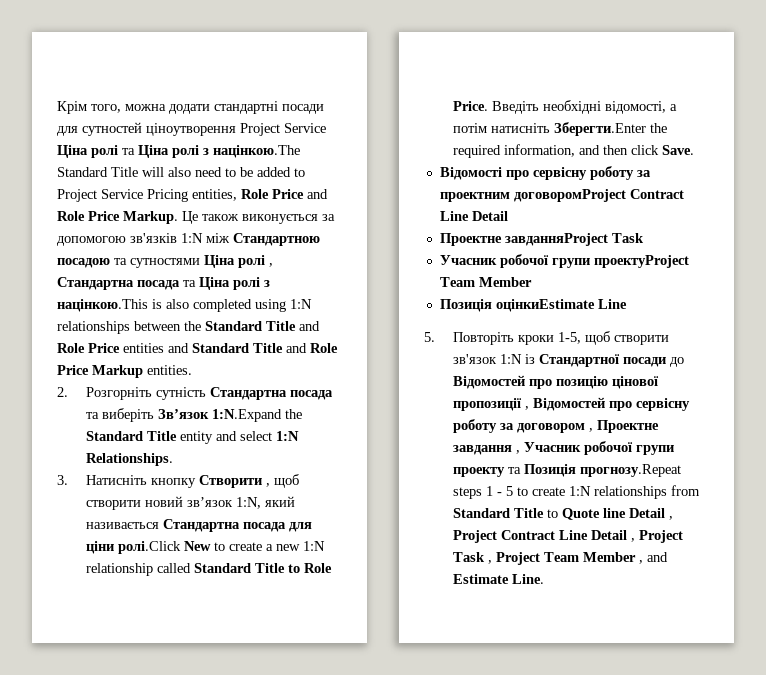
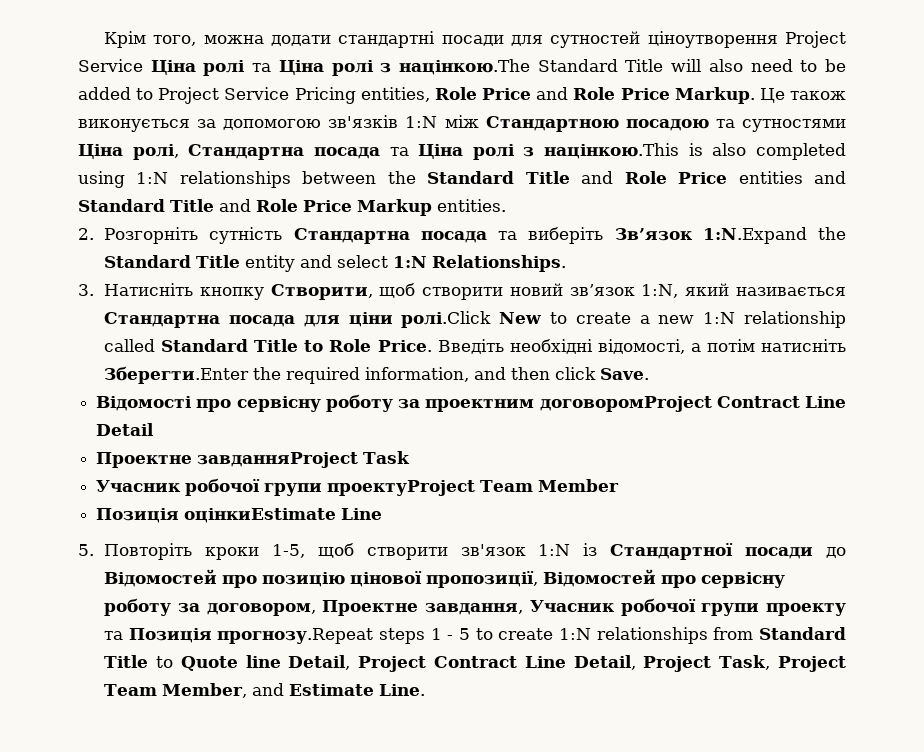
[238,255,273,268] ролі , -> [132,144,179,160] ролі,
[198,475,270,488] Створити , -> [270,284,373,300] Створити,
[452,398,529,411] пропозиції , -> [426,571,539,588] пропозиції,
[516,420,659,433] [452,445,520,455] договором , Проектне завдання , -> [206,600,524,616] договором, Проектне завдання,
[628,508,673,520] Detail , -> [288,655,351,670] Detail,
[590,530,683,543] [452,552,643,565] Detail , Project Task , Project Team Member , -> [573,655,847,672] [104,683,248,698] Detail, Project Task, Project Team Member,

